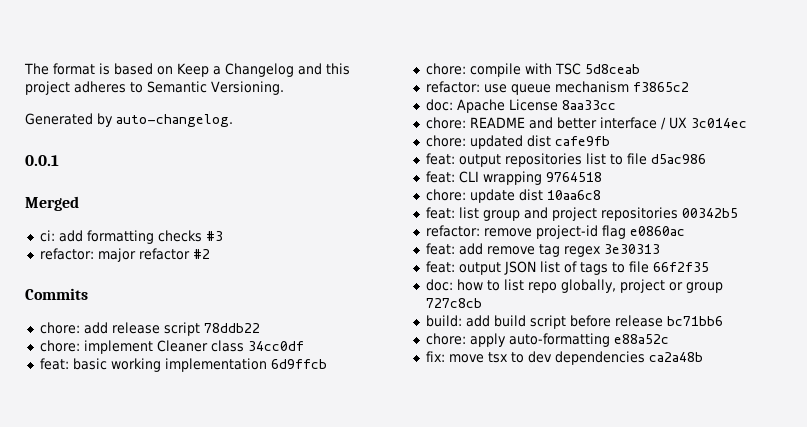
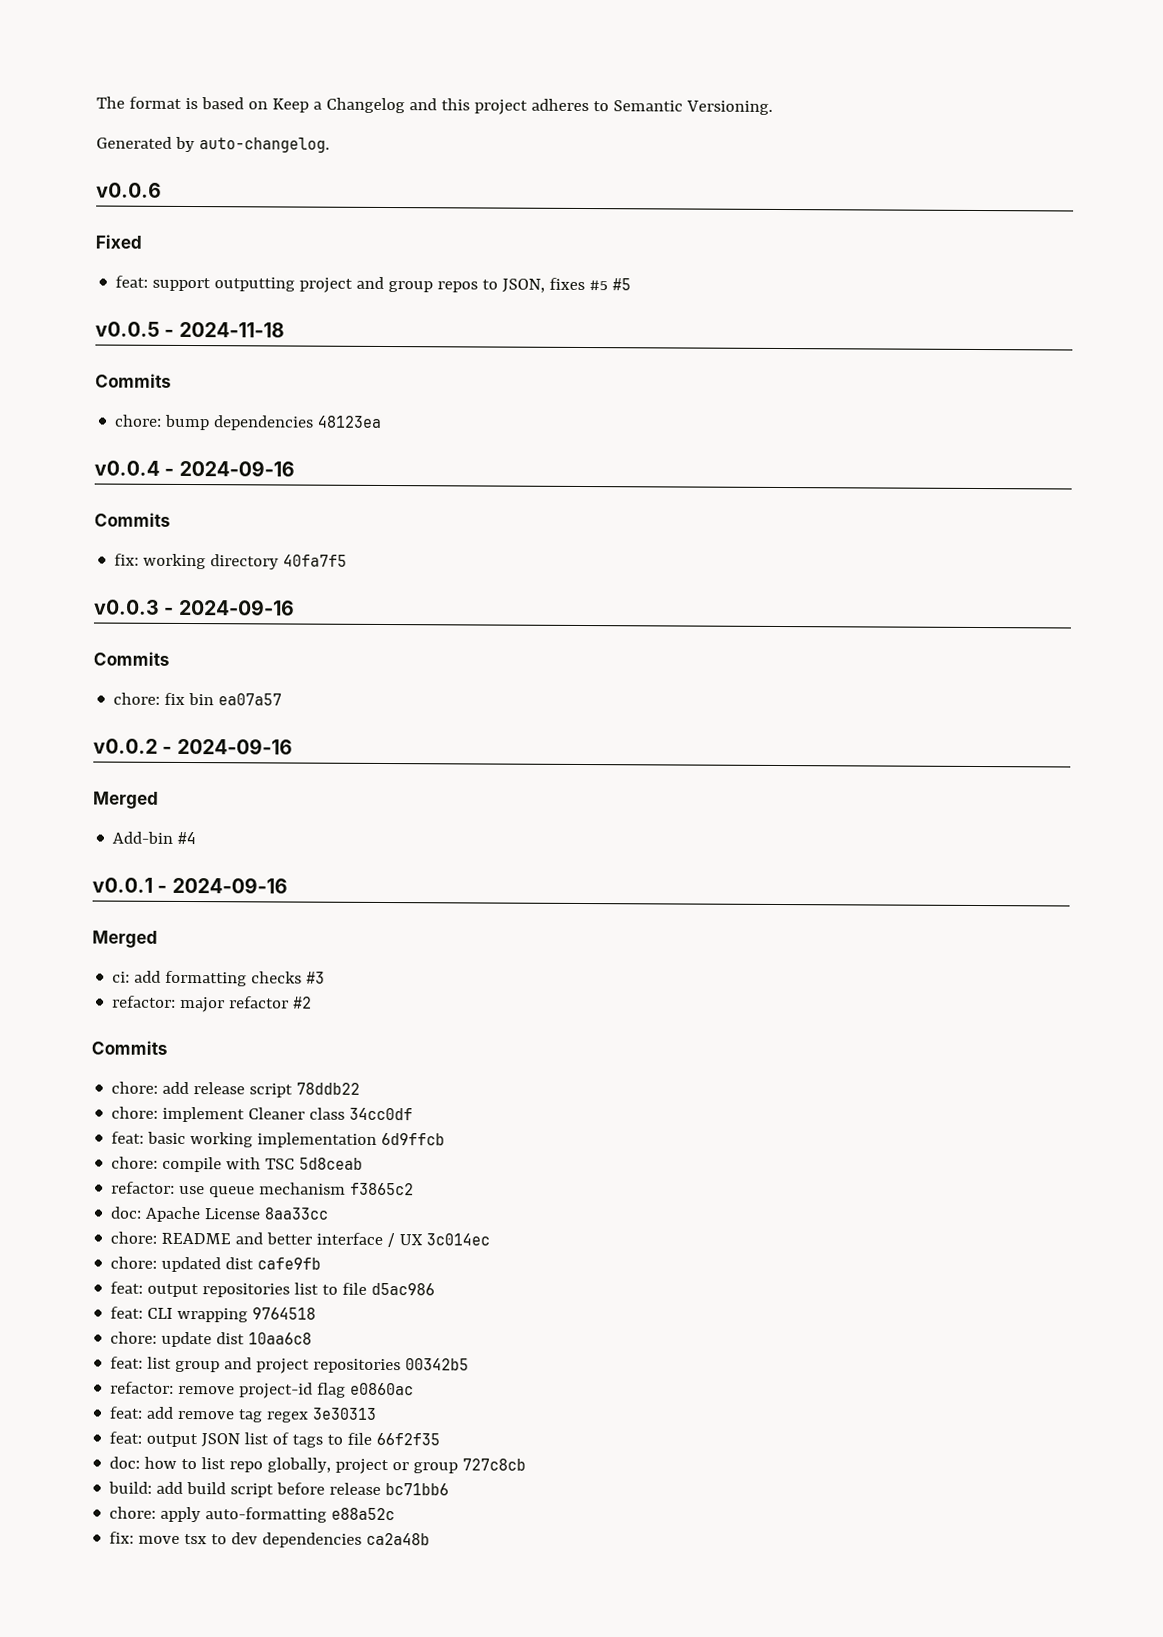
[25,155,59,166] 0.0.1 -> [96,182,162,198] [95,234,142,249] [115,275,632,293] [95,321,285,338] [95,373,172,388] [114,414,383,431] [94,459,295,477] [94,512,171,527] [114,553,348,570] [94,598,295,616] [93,651,170,666] [113,692,283,706] [93,737,293,755] [93,791,159,809] [112,831,197,845] [92,876,288,894] v0.0.6 // Fixed // feat: support outputting project and group repos to JSON, fixes #5 #5 // v0.0.5 - 2024-11-18 // Commits // chore: bump dependencies 48123ea // v0.0.4 - 2024-09-16 // Commits // fix: working directory 40fa7f5 // v0.0.3 - 2024-09-16 // Commits // chore: fix bin ea07a57 // v0.0.2 - 2024-09-16 // Merged // Add-bin #4 // v0.0.1 - 2024-09-16

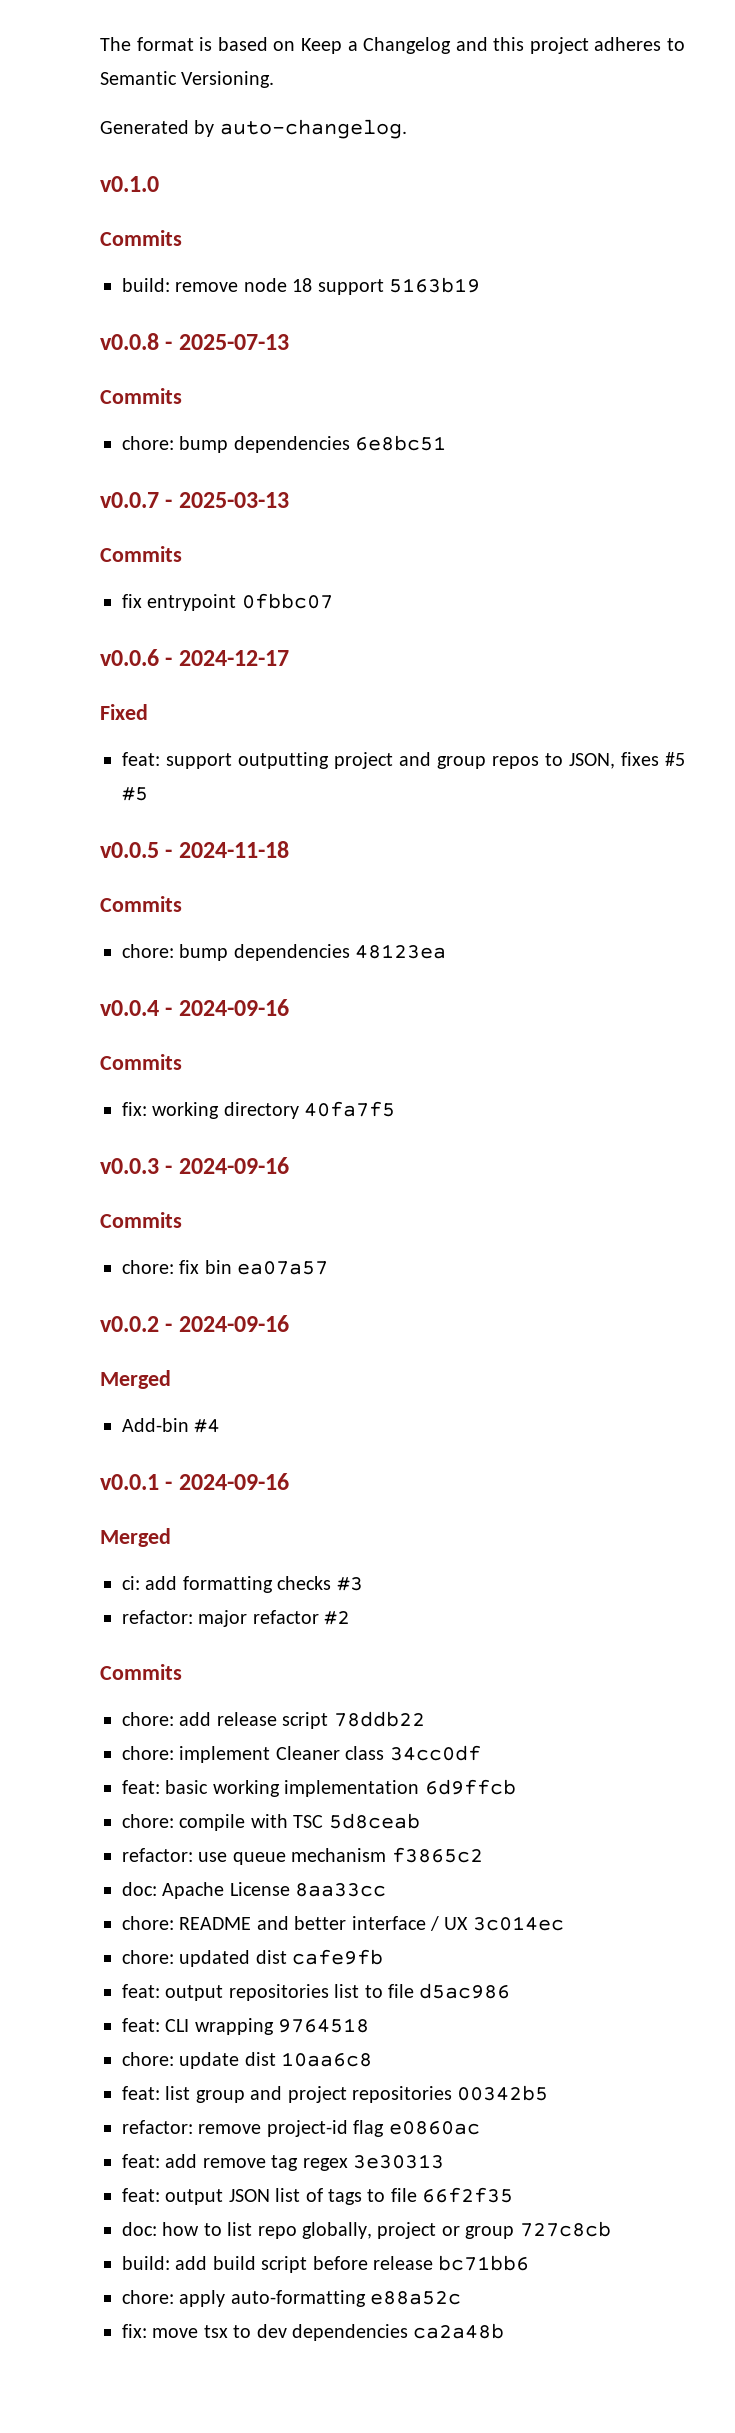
(330, 145) none -> [100,176,159,192] [100,230,182,246] [122,277,480,295] [100,333,289,350] [100,388,182,404] [122,435,447,453] [100,492,289,508] [100,546,182,562] [122,593,333,611] // v0.1.0 // Commits // build: remove node 18 support 5163b19 // v0.0.8 - 2025-07-13 // Commits // chore: bump dependencies 6e8bc51 // v0.0.7 - 2025-03-13 // Commits // fix entrypoint 0fbbc07
(162, 190) none -> [165,650,289,666] - 2024-12-17

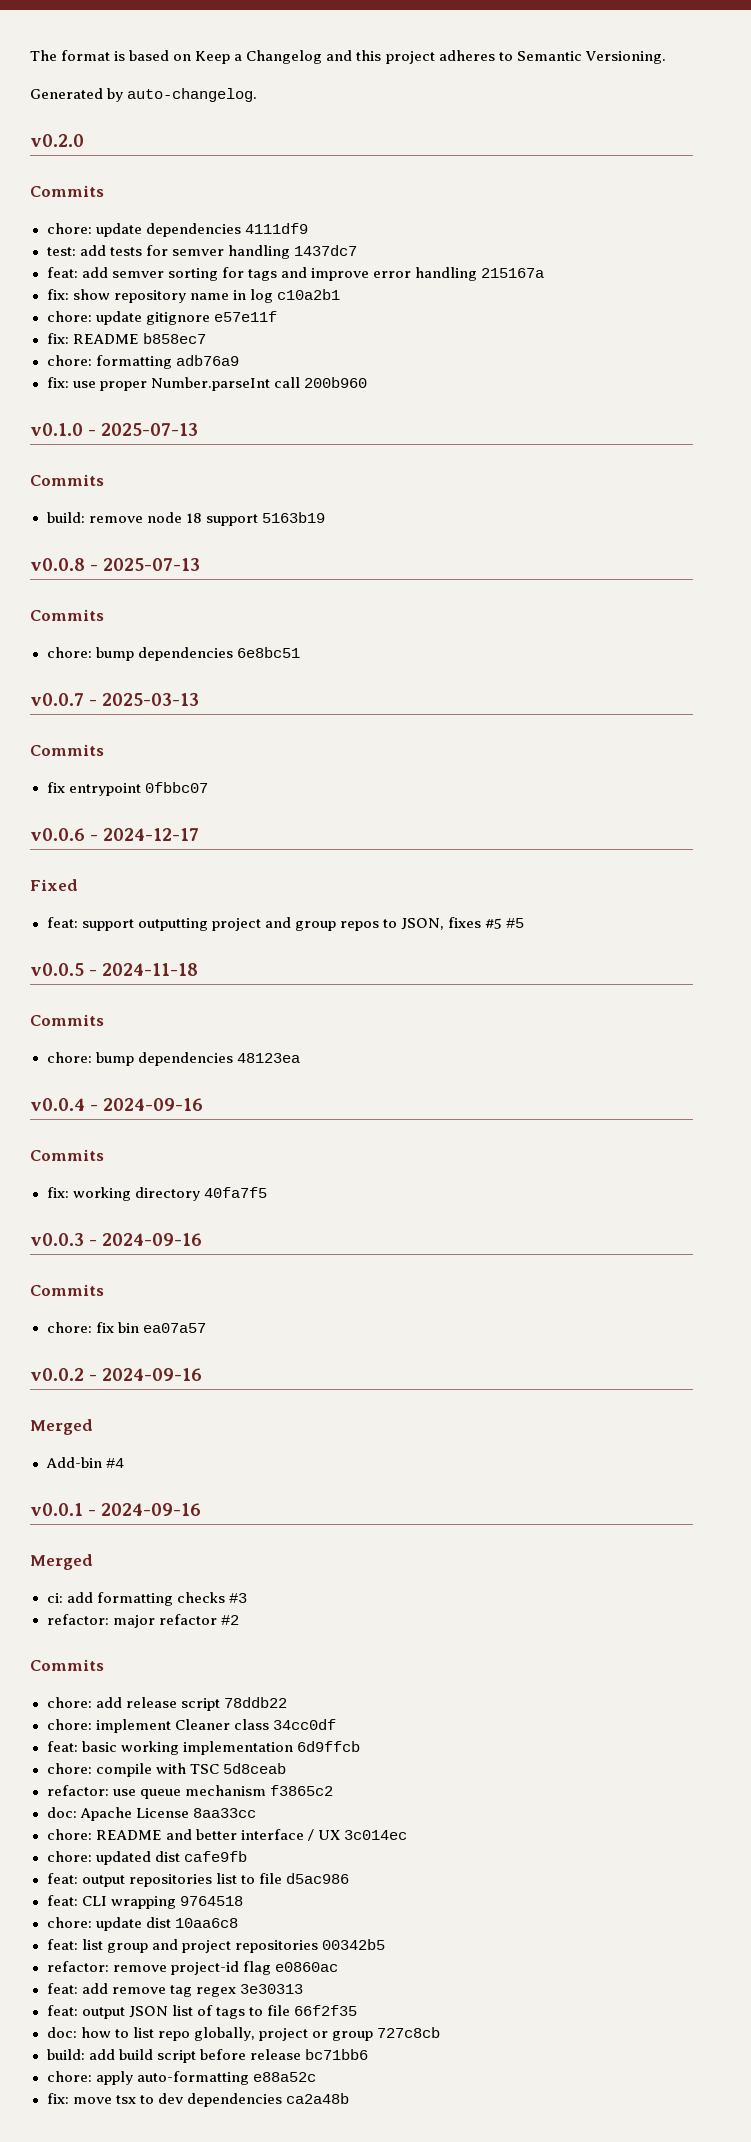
(407, 129) none -> [30,134,84,147] [30,185,104,197] [46,223,308,237] [46,245,357,259] [46,267,545,281] [46,289,340,303] [46,311,277,325] [46,333,206,344] [46,355,239,369] [46,377,367,391] // v0.2.0 // Commits // chore: update dependencies 4111df9 // test: add tests for semver handling 1437dc7 // feat: add semver sorting for tags and improve error handling 215167a // fix: show repository name in log c10a2b1 // chore: update gitignore e57e11f // fix: README b858ec7 // chore: formatting adb76a9 // fix: use proper Number.parseInt call 200b960
(159, 184) none -> [88,423,199,436] - 2025-07-13

